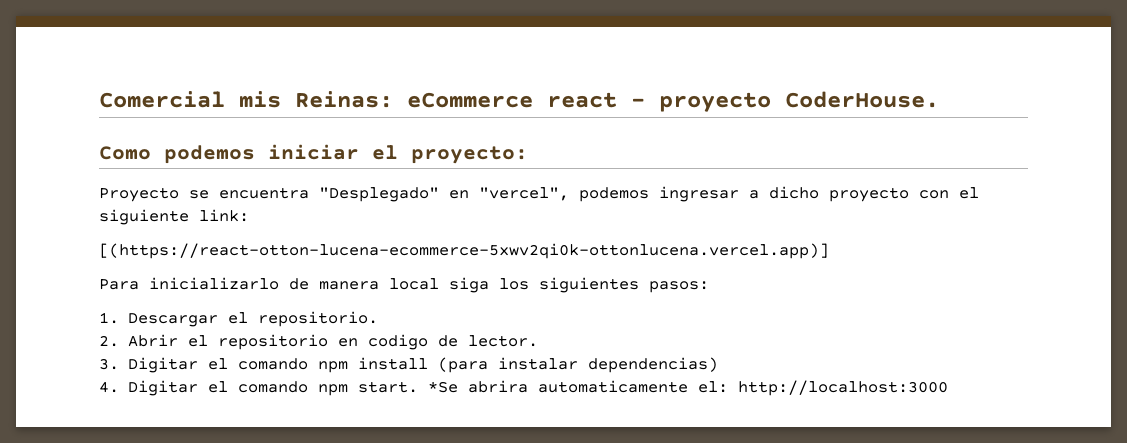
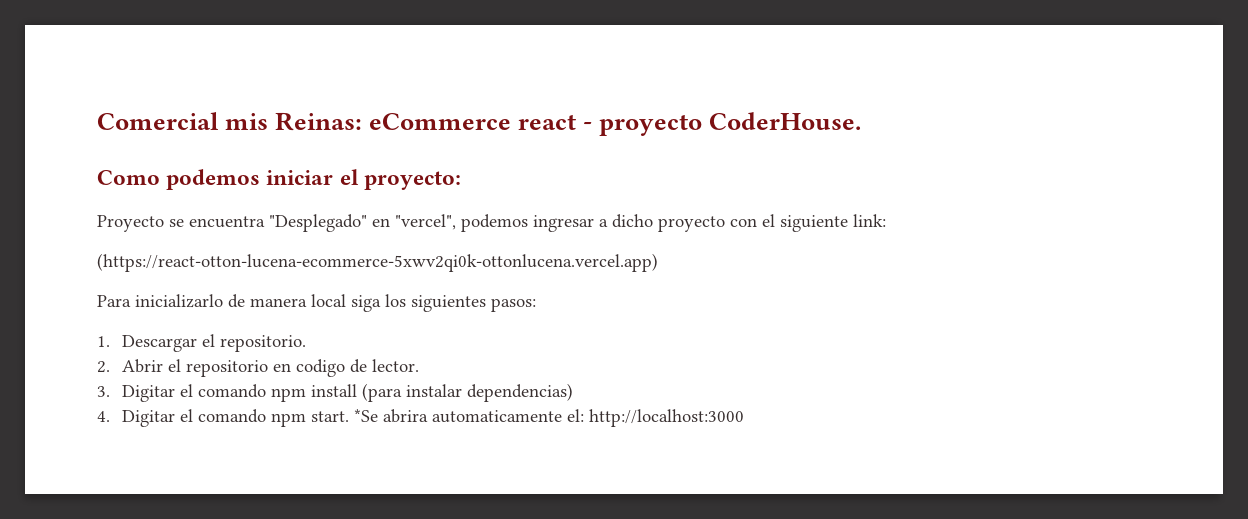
[99,243,829,259] [(https://react-otton-lucena-ecommerce-5xwv2qi0k-ottonlucena.vercel.app)] -> [97,253,658,272] (https://react-otton-lucena-ecommerce-5xwv2qi0k-ottonlucena.vercel.app)

